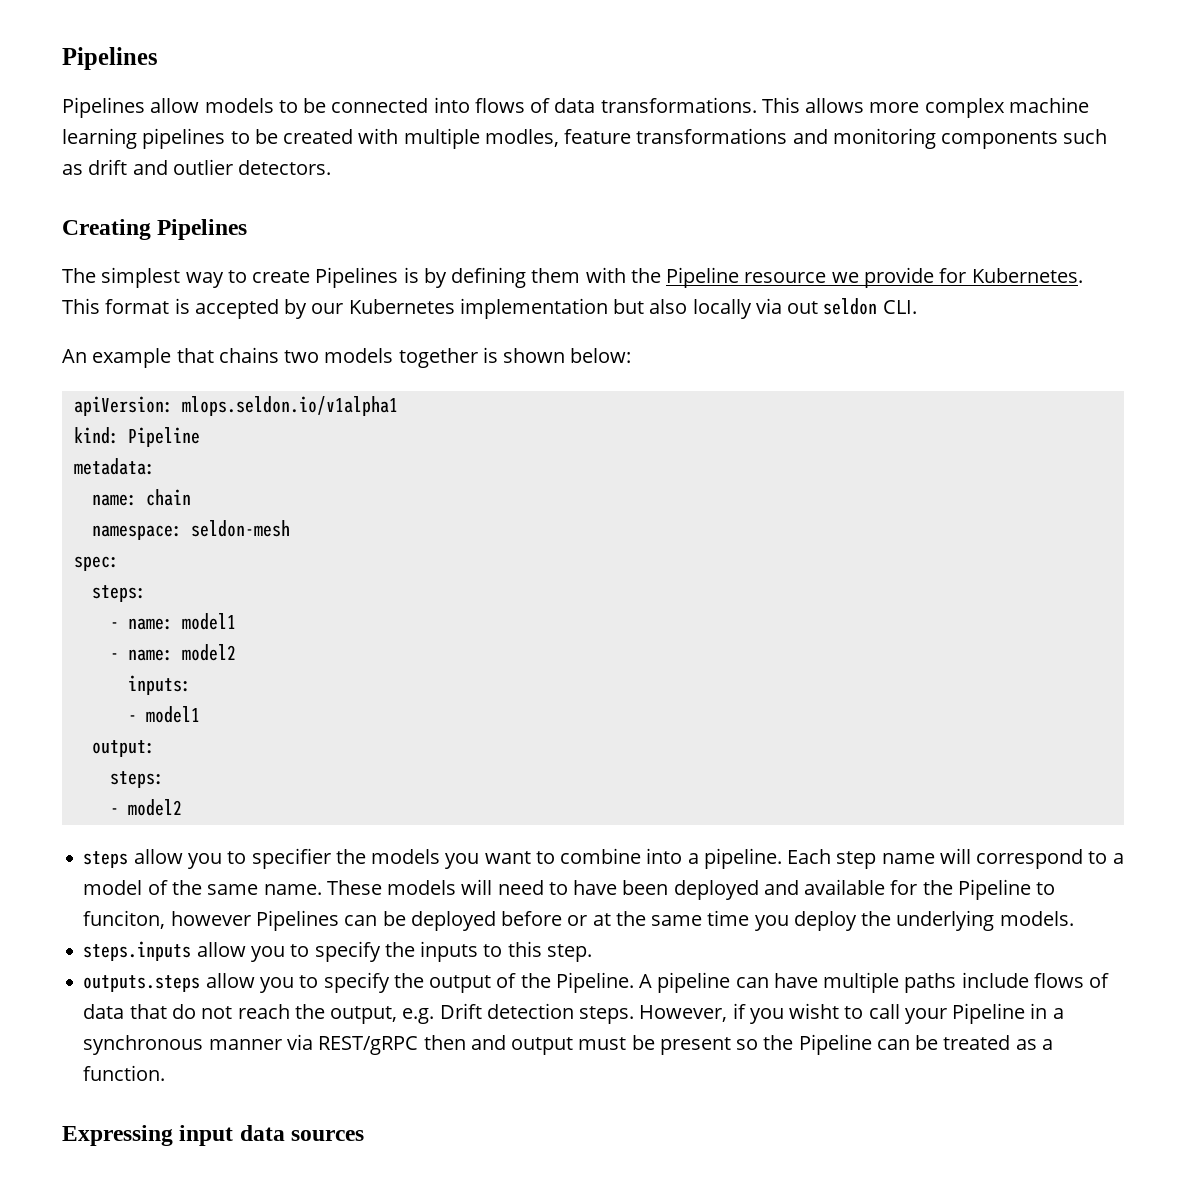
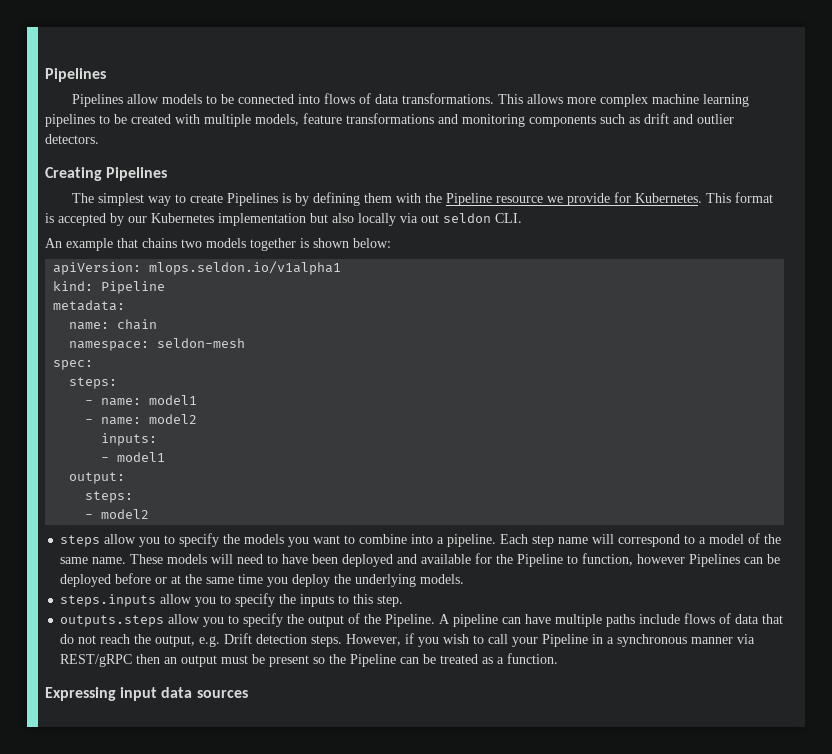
[484,129,559,147] modles, -> [255,114,299,126] models,
[251,848,331,869] specifier -> [179,533,220,547] specify
[83,910,166,929] funciton, -> [582,553,634,566] function,
[789,1003,840,1019] wisht -> [443,634,470,644] wish
[470,1035,506,1050] and -> [164,657,178,664] an

